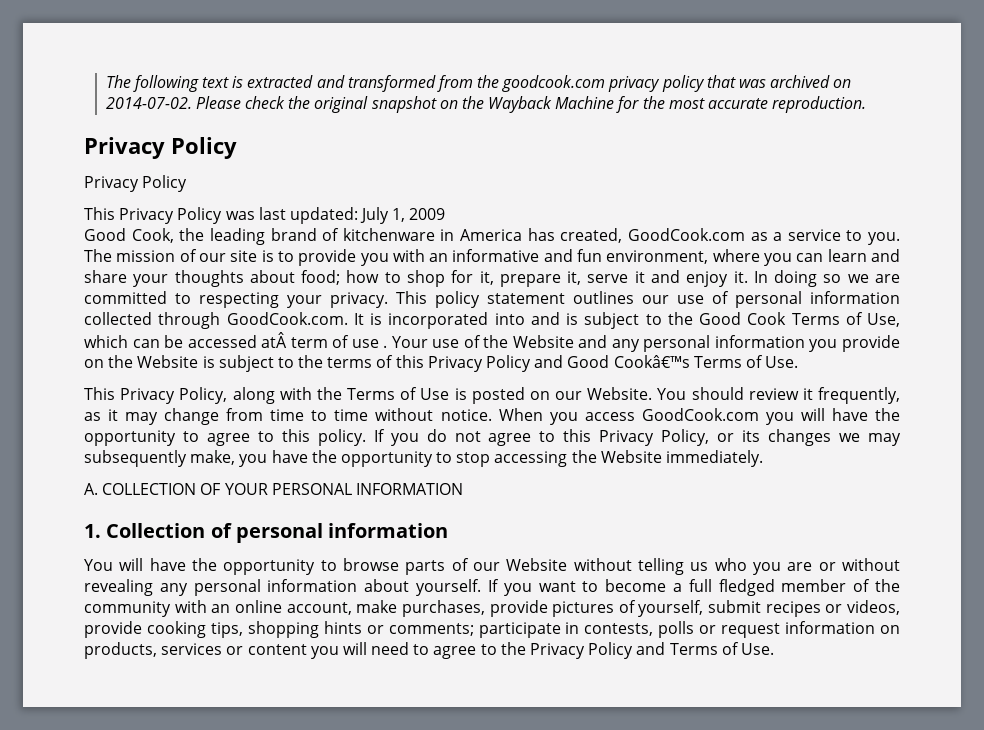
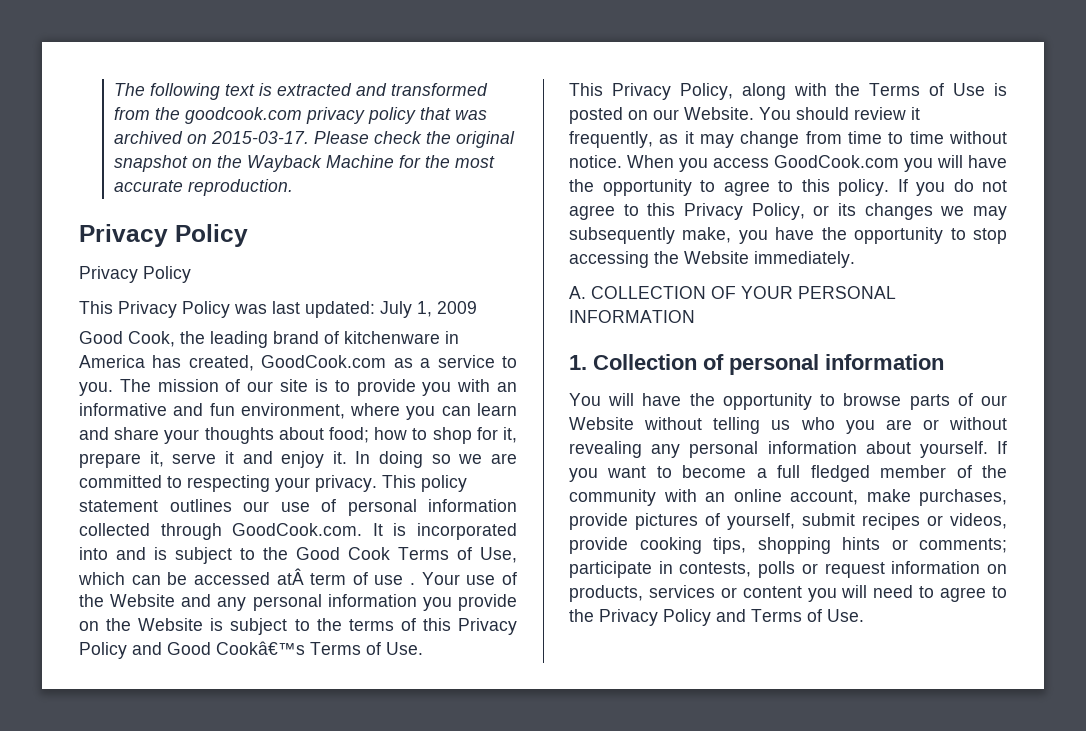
[105,97,192,109] 2014-07-02. -> [210,131,309,144] 2015-03-17.

